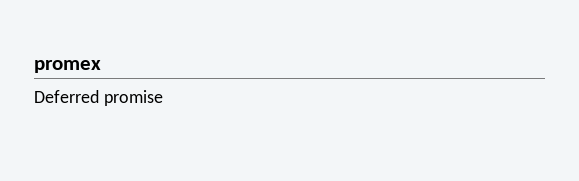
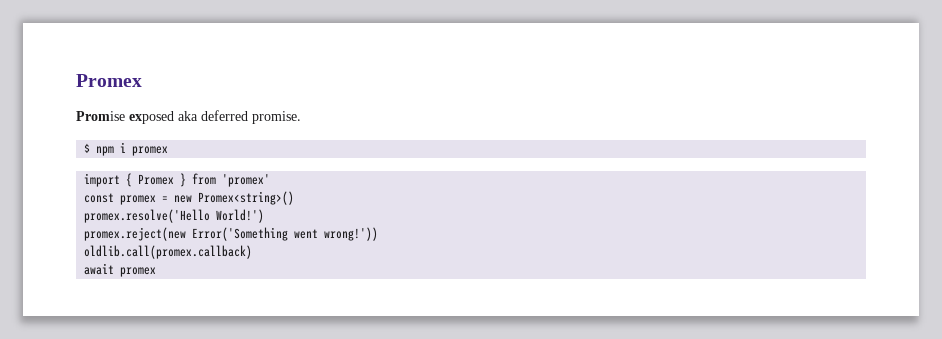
[34,60,101,73] [34,90,163,106] promex // Deferred promise -> [76,74,142,87] [76,110,301,124] [84,142,169,156] [84,173,271,187] [84,191,295,205] [84,209,265,223] [84,227,379,241] [84,245,253,259] [84,263,157,277] Promex // Promise exposed aka deferred promise. // $ npm i promex // import { Promex } from 'promex' // const promex = new Promex<string>() // promex.resolve('Hello World!') // promex.reject(new Error('Something went wrong!')) // oldlib.call(promex.callback) // await promex

